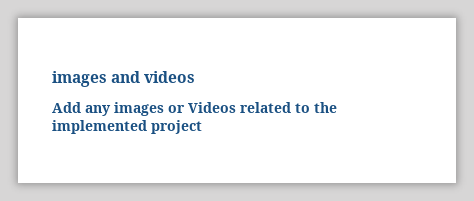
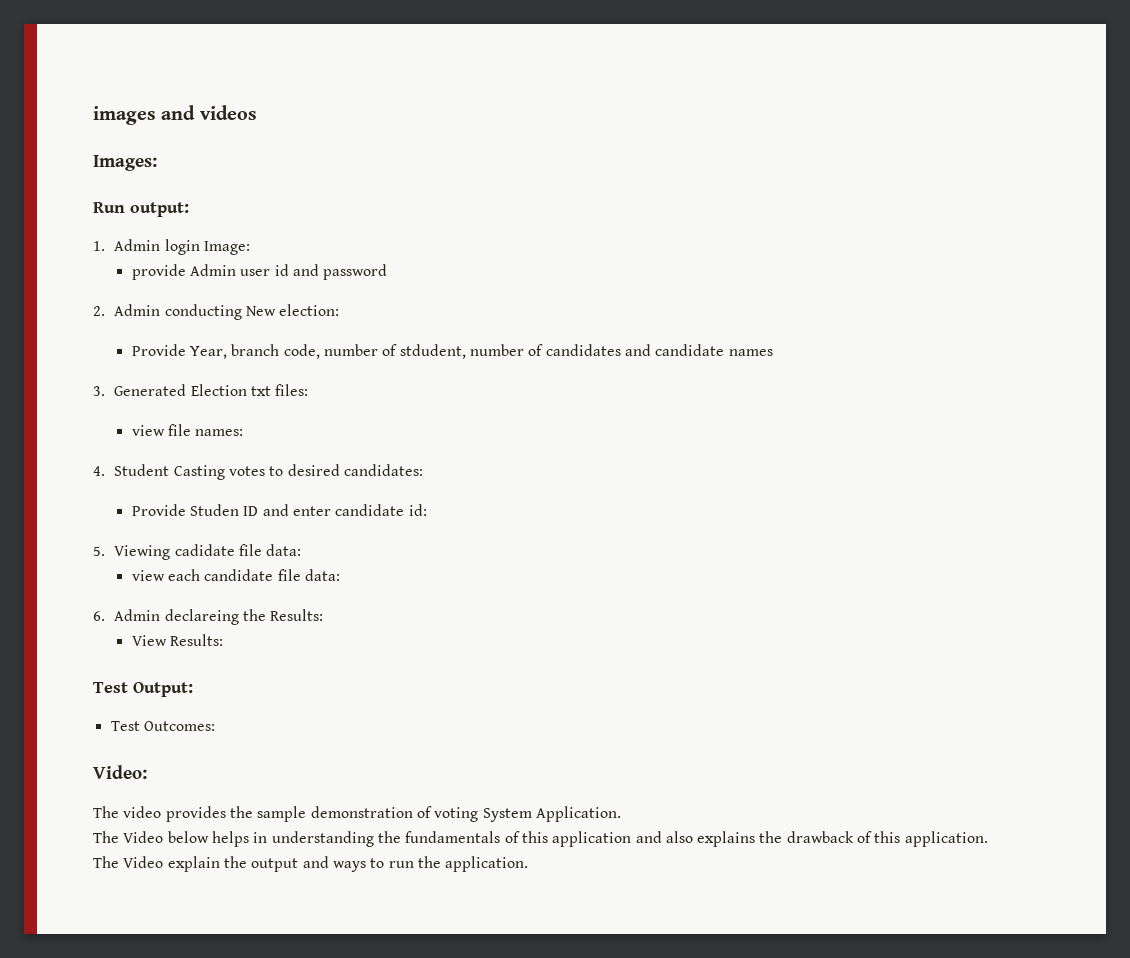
[52,102,337,116] [52,120,202,134] Add any images or Videos related to the implemented project -> [93,155,157,171] [93,202,189,217] [93,239,250,255] [131,264,388,280] [93,304,340,320] [131,344,773,359] [93,384,309,396] [131,424,244,436] [93,464,423,480] [131,504,427,516] [93,544,302,560] [131,569,341,581] [93,609,324,625] [131,634,224,646] [93,682,193,697] [110,721,215,731] [93,765,147,779] [93,806,621,822] [93,831,988,847] [93,856,529,872] Images: // Run output: // 1. Admin login Image: // provide Admin user id and password // 2. Admin conducting New election: // Provide Year, branch code, number of stdudent, number of candidates and candidate names // 3. Generated Election txt files: // view file names: // 4. Student Casting votes to desired candidates: // Provide Studen ID and enter candidate id: // 5. Viewing cadidate file data: // view each candidate file data: // 6. Admin declareing the Results: // View Results: // Test Output: // Test Outcomes: // Video: // The video provides the sample demonstration of voting System Application. // The Video below helps in understanding the fundamentals of this application and also explains the drawback of this application. // The Video explain the output and ways to run the application.

